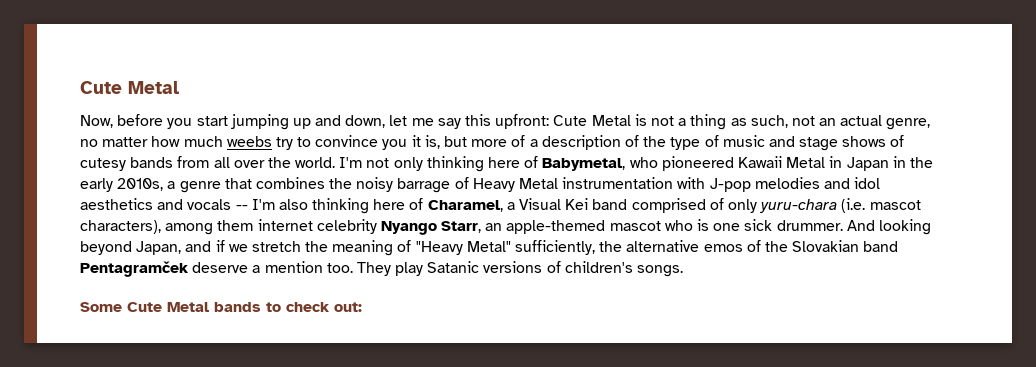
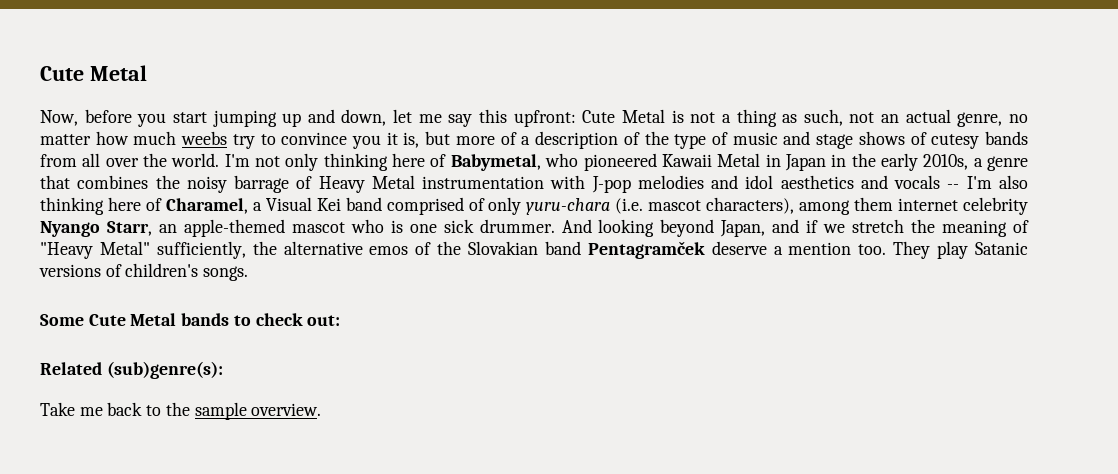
(362, 307) none -> [40,361,223,379] [40,402,322,420] // Related (sub)genre(s): // Take me back to the sample overview.

